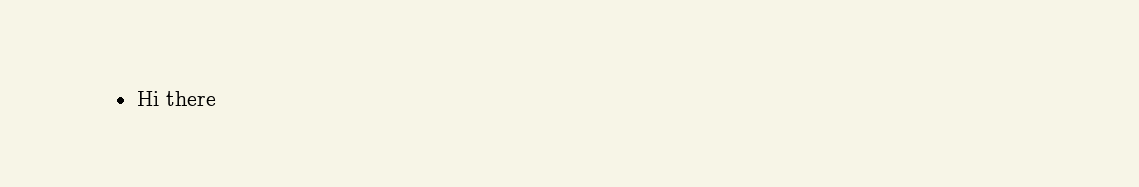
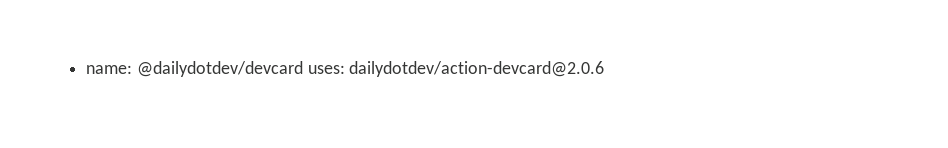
[136,91,216,106] Hi there -> [86,61,605,77] name: @dailydotdev/devcard uses: dailydotdev/action-devcard@2.0.6

